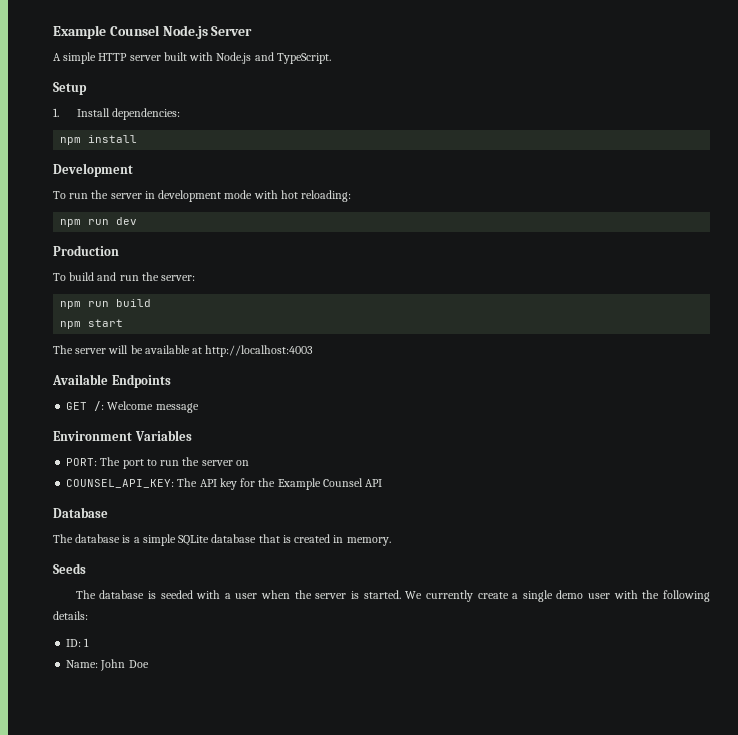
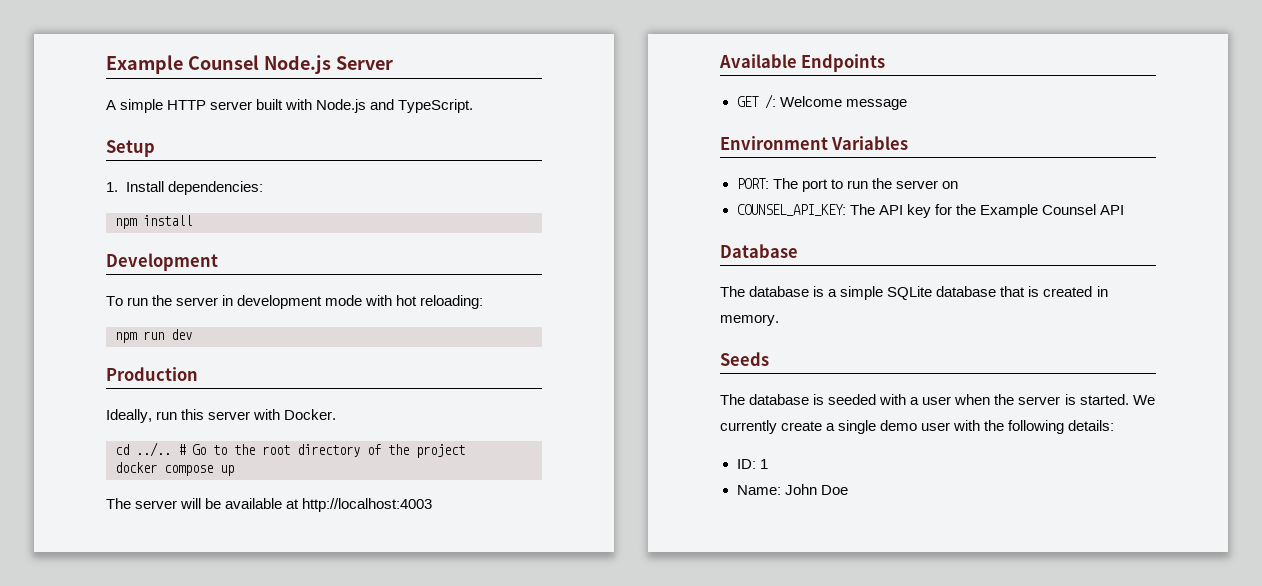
[53,272,196,281] [60,299,152,309] [60,319,124,329] To build and run the server: // npm run build // npm start -> [106,409,337,423] [115,442,465,458] [115,462,234,476] Ideally, run this server with Docker. // cd ../.. # Go to the root directory of the project // docker compose up

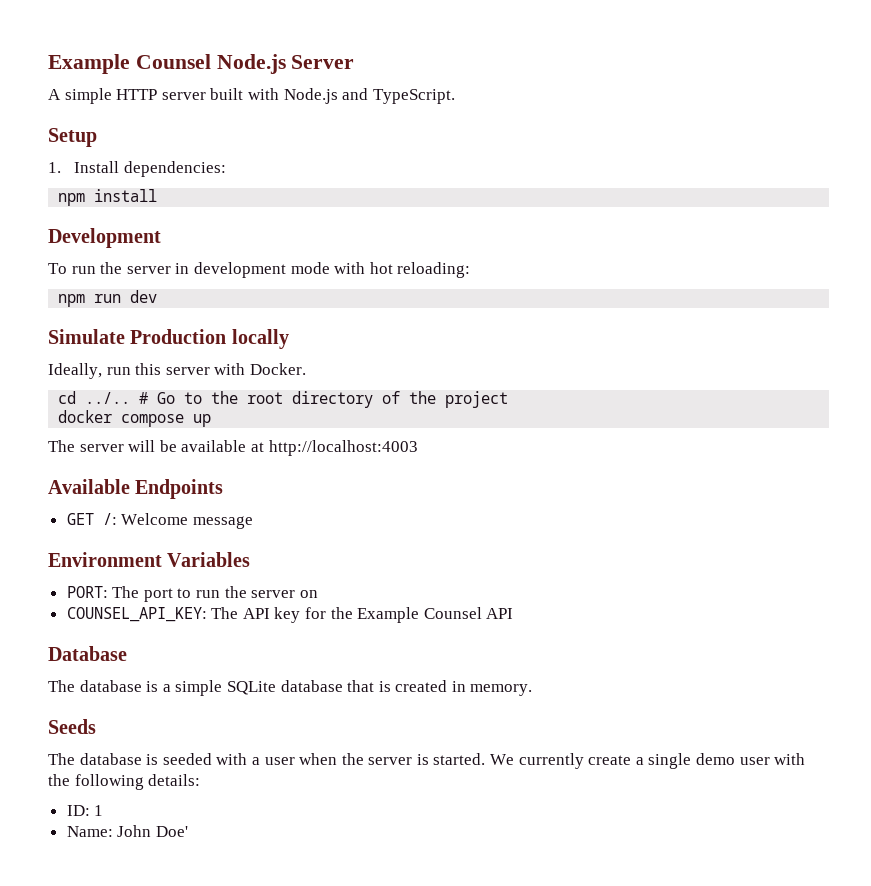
(192, 334) none -> [48,329,125,344] Simulate
(198, 374) none -> [231,329,289,349] locally
[820,485,848,495] Doe -> [155,826,188,837] Doe'

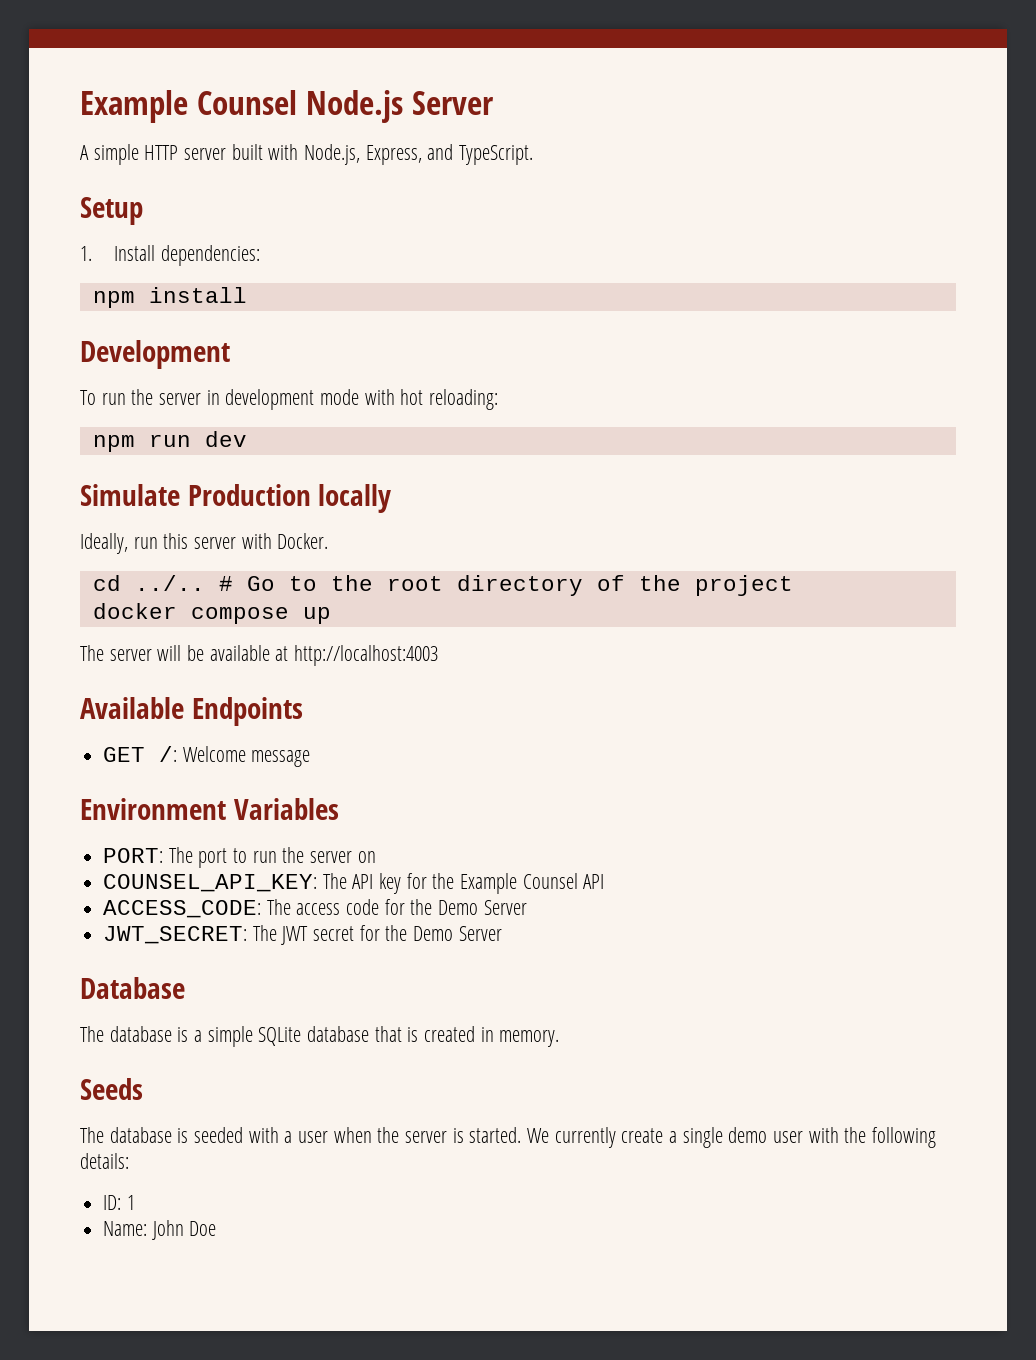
[283,88,338,104] Node.js -> [304,144,422,165] Node.js, Express,
(514, 613) none -> [103,899,527,918] [103,925,502,945] // ACCESS_CODE: The access code for the Demo Server // JWT_SECRET: The JWT secret for the Demo Server
[155,826,188,837] Doe' -> [189,1221,217,1236] Doe

